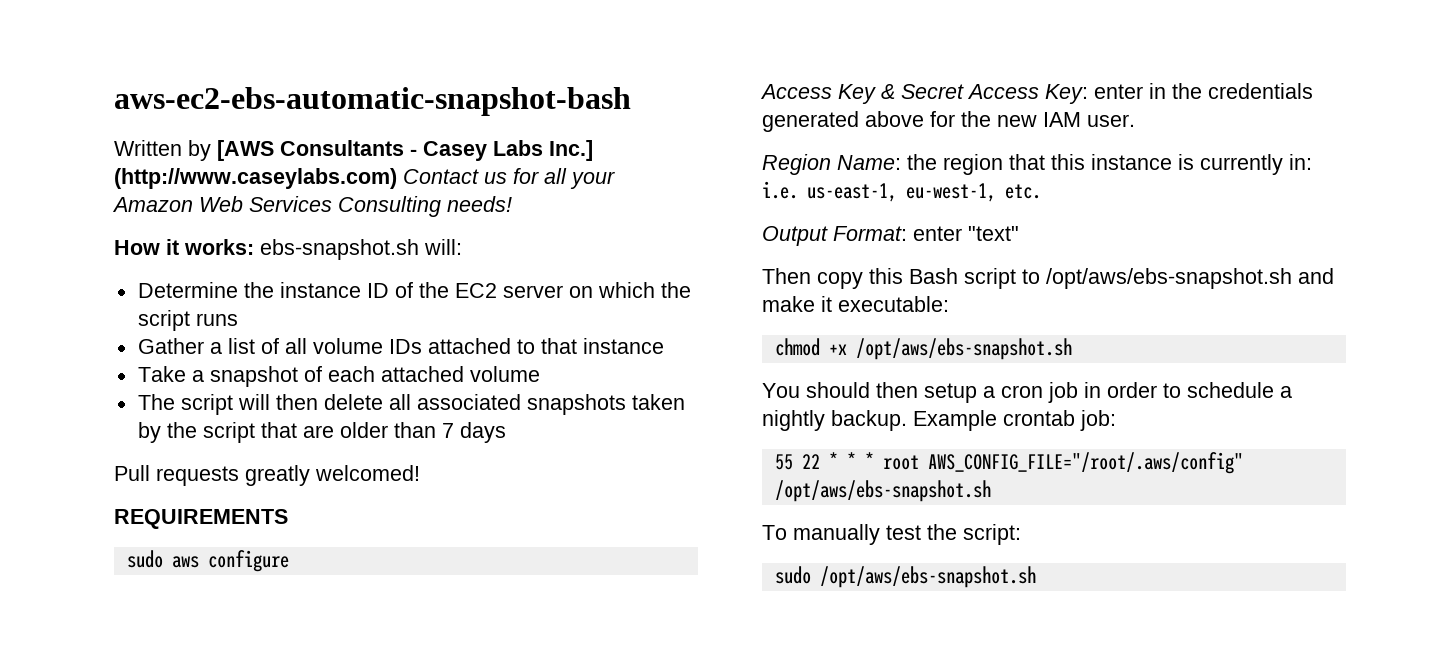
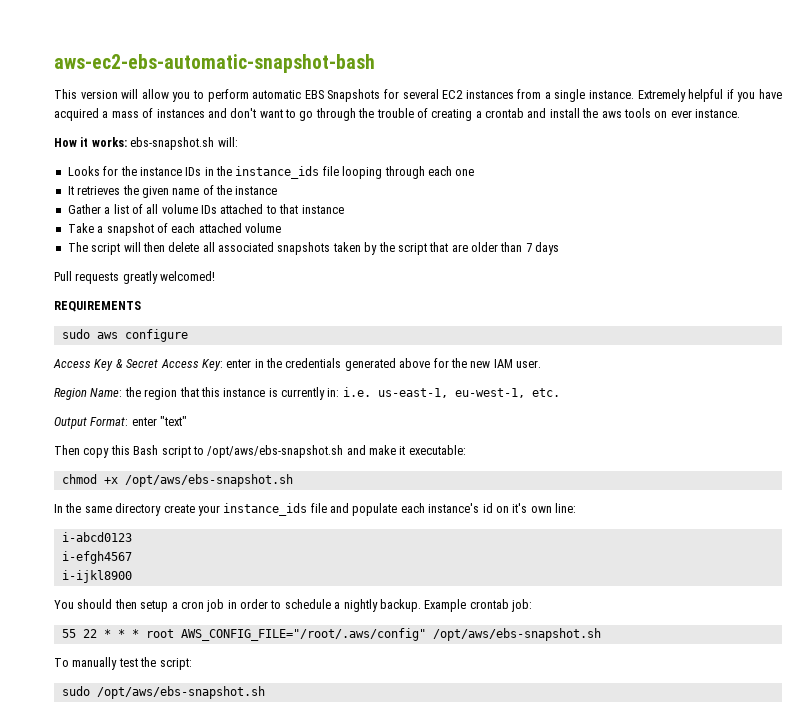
[114,140,593,161] [114,168,615,189] [112,196,512,217] Written by [AWS Consultants - Casey Labs Inc.] (http://www.caseylabs.com) Contact us for all your Amazon Web Services Consulting needs! -> [54,89,782,102] [54,108,740,121] This version will allow you to perform automatic EBS Snapshots for several EC2 instances from a single instance. Extremely helpful if you have acquired a mass of instances and don't want to go through the trouble of creating a crontab and install the aws tools on ever instance.
[137,282,691,298] [137,310,238,331] Determine the instance ID of the EC2 server on which the script runs -> [67,166,475,179] [67,185,278,198] Looks for the instance IDs in the instance_ids file looping through each one // It retrieves the given name of the instance
(1072, 349) none -> [54,503,576,516] [61,532,132,542] [61,551,132,564] [61,570,132,583] // In the same directory create your instance_ids file and populate each instance's id on it's own line: // i-abcd0123 // i-efgh4567 // i-ijkl8900

